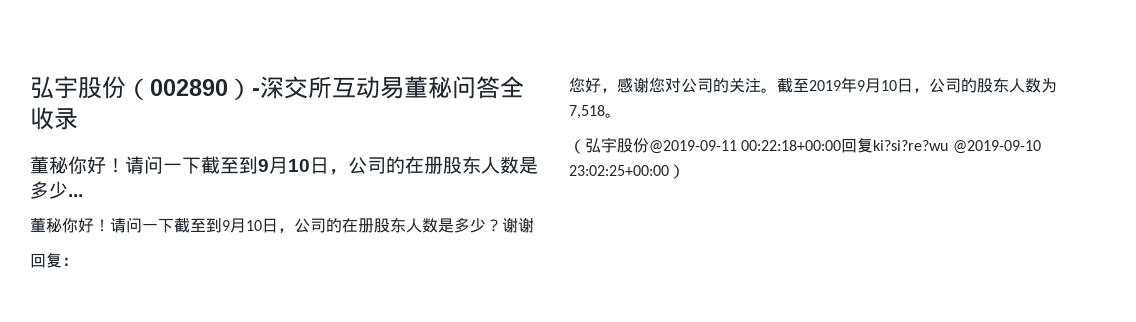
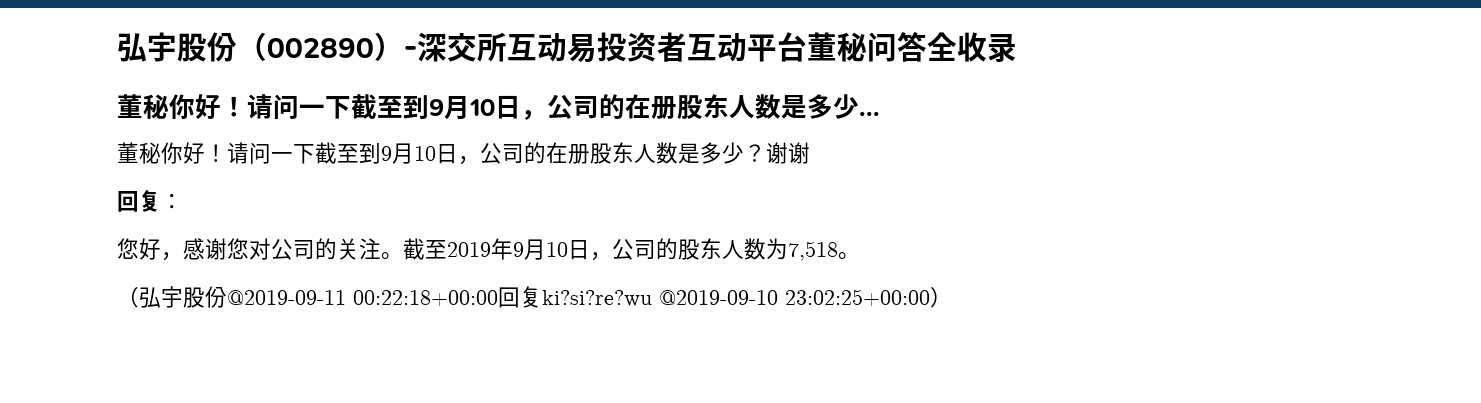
(404, 88) none -> [597,32,807,62] 投资者互动平台

